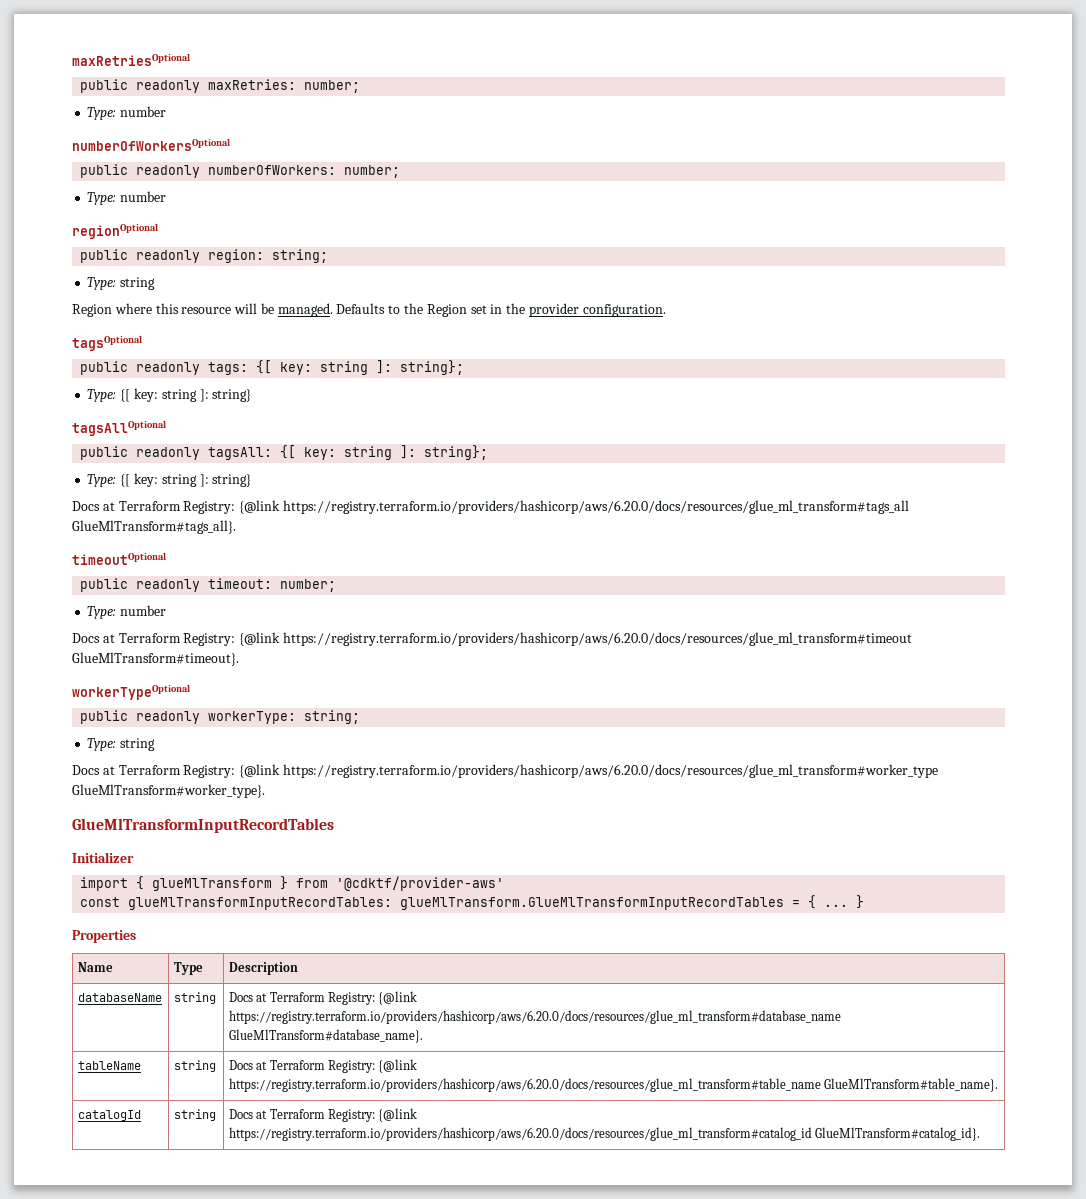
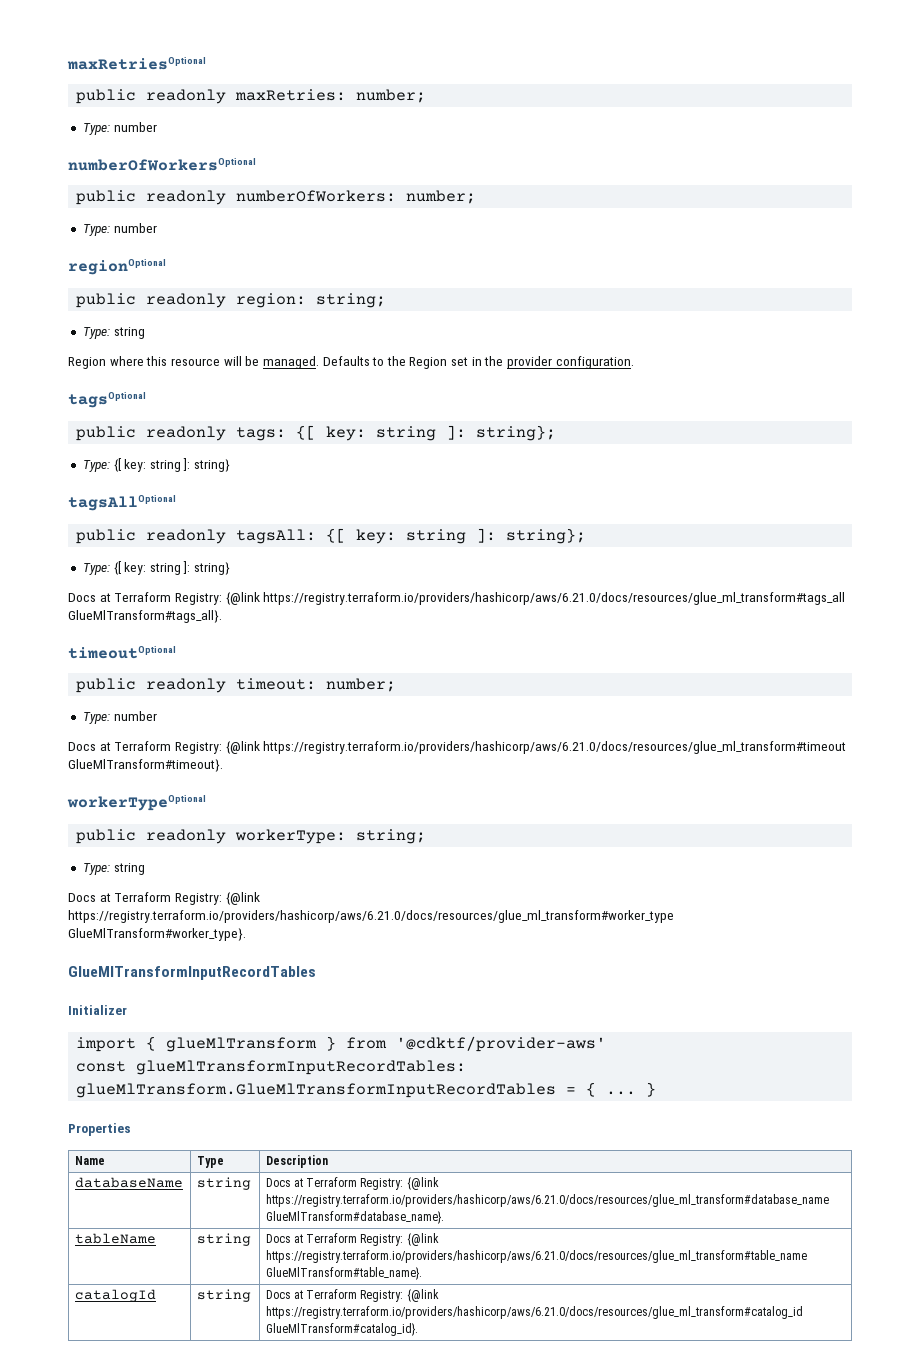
[282,500,909,514] https://registry.terraform.io/providers/hashicorp/aws/6.20.0/docs/resources/glue_ml_transform#tags_all -> [263,592,846,605] https://registry.terraform.io/providers/hashicorp/aws/6.21.0/docs/resources/glue_ml_transform#tags_all
[282,632,912,646] https://registry.terraform.io/providers/hashicorp/aws/6.20.0/docs/resources/glue_ml_transform#timeout -> [263,741,847,754] https://registry.terraform.io/providers/hashicorp/aws/6.21.0/docs/resources/glue_ml_transform#timeout
[282,764,938,778] https://registry.terraform.io/providers/hashicorp/aws/6.20.0/docs/resources/glue_ml_transform#worker_type -> [68,910,674,923] https://registry.terraform.io/providers/hashicorp/aws/6.21.0/docs/resources/glue_ml_transform#worker_type
[228,1010,841,1024] https://registry.terraform.io/providers/hashicorp/aws/6.20.0/docs/resources/glue_ml_transform#database_name -> [265,1194,829,1207] https://registry.terraform.io/providers/hashicorp/aws/6.21.0/docs/resources/glue_ml_transform#database_name
[228,1078,821,1092] https://registry.terraform.io/providers/hashicorp/aws/6.20.0/docs/resources/glue_ml_transform#table_name -> [265,1250,807,1263] https://registry.terraform.io/providers/hashicorp/aws/6.21.0/docs/resources/glue_ml_transform#table_name
[228,1127,812,1141] https://registry.terraform.io/providers/hashicorp/aws/6.20.0/docs/resources/glue_ml_transform#catalog_id -> [265,1306,803,1319] https://registry.terraform.io/providers/hashicorp/aws/6.21.0/docs/resources/glue_ml_transform#catalog_id

